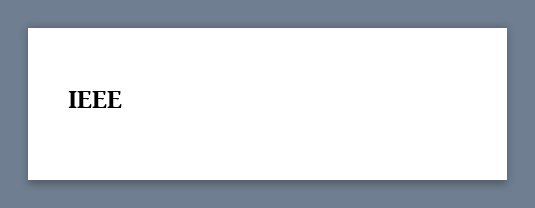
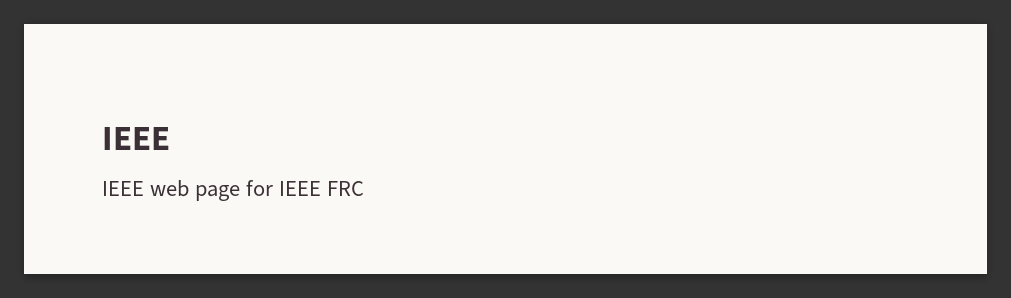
[68,91,122,108] IEEE -> [102,127,170,150] [102,180,365,201] IEEE // IEEE web page for IEEE FRC

